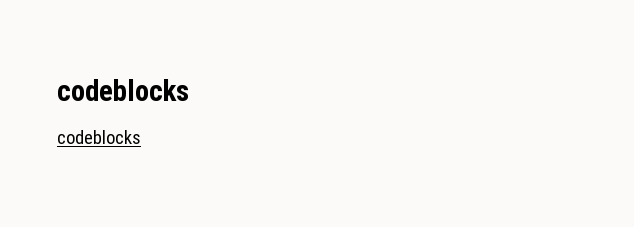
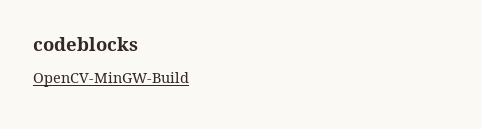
[57,130,141,144] codeblocks -> [33,72,189,87] OpenCV-MinGW-Build

